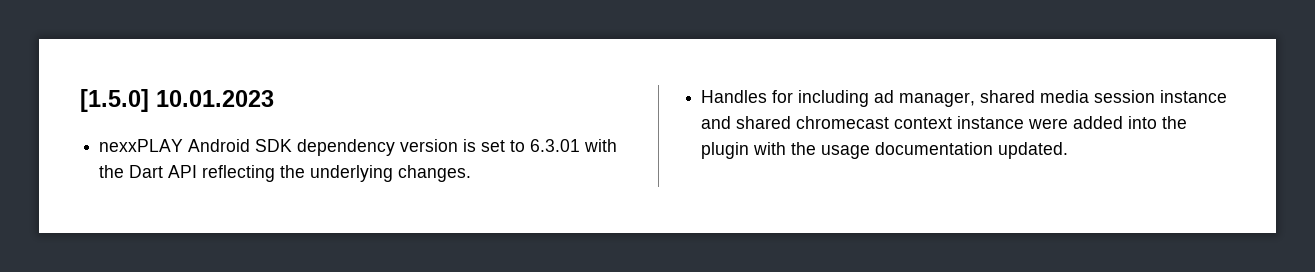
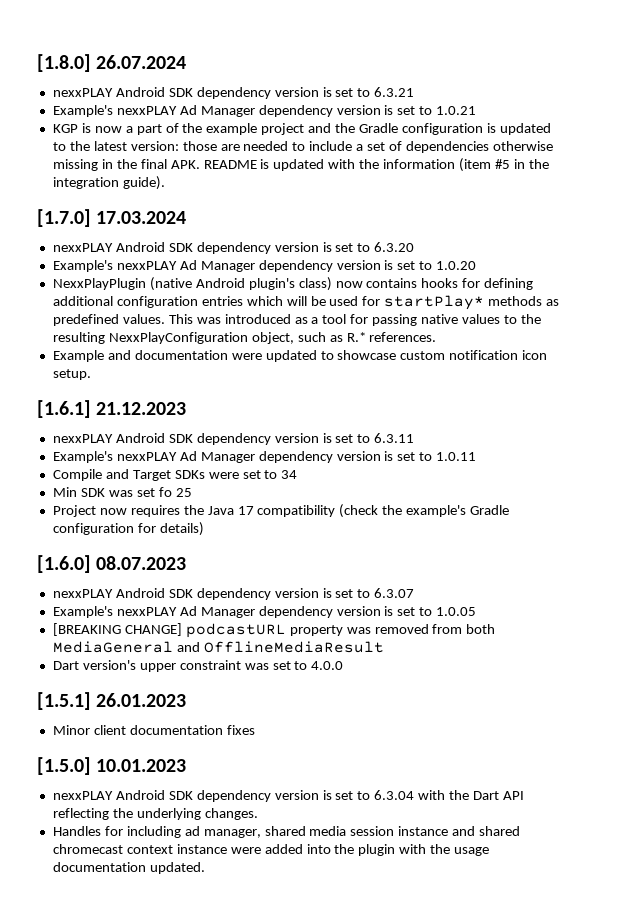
(80, 100) none -> [37,54,187,72] [52,87,415,99] [52,105,477,117] [52,123,551,135] [52,141,553,153] [52,158,549,172] [52,176,165,190] [37,209,187,227] [52,242,415,254] [52,260,477,272] [52,277,534,291] [52,295,560,310] [52,314,541,326] [52,332,437,344] [52,350,548,362] [52,369,91,380] [37,400,187,418] [52,433,415,445] [52,451,477,463] [52,469,298,481] [52,487,192,497] [52,504,510,518] [52,522,204,536] [37,555,187,573] [52,588,415,600] [52,606,477,618] [52,623,496,638] [52,641,384,653] [52,660,344,672] [37,692,187,710] [52,725,255,735] [1.8.0] 26.07.2024 // nexxPLAY Android SDK dependency version is set to 6.3.21 // Example's nexxPLAY Ad Manager dependency version is set to 1.0.21 // KGP is now a part of the example project and the Gradle configuration is updated to the latest version: those are needed to include a set of dependencies otherwise missing in the final APK. README is updated with the information (item #5 in the integration guide). // [1.7.0] 17.03.2024 // nexxPLAY Android SDK dependency version is set to 6.3.20 // Example's nexxPLAY Ad Manager dependency version is set to 1.0.20 // NexxPlayPlugin (native Android plugin's class) now contains hooks for defining additional configuration entries which will be used for startPlay* methods as predefined values. This was introduced as a tool for passing native values to the resulting NexxPlayConfiguration object, such as R.* references. // Example and documentation were updated to showcase custom notification icon setup. // [1.6.1] 21.12.2023 // nexxPLAY Android SDK dependency version is set to 6.3.11 // Example's nexxPLAY Ad Manager dependency version is set to 1.0.11 // Compile and Target SDKs were set to 34 // Min SDK was set fo 25 // Project now requires the Java 17 compatibility (check the example's Gradle configuration for details) // [1.6.0] 08.07.2023 // nexxPLAY Android SDK dependency version is set to 6.3.07 // Example's nexxPLAY Ad Manager dependency version is set to 1.0.05 // [BREAKING CHANGE] podcastURL property was removed from both MediaGeneral and OfflineMediaResult // Dart version's upper constraint was set to 4.0.0 // [1.5.1] 26.01.2023 // Minor client documentation fixes //
[530,139,581,152] 6.3.01 -> [374,790,415,800] 6.3.04

